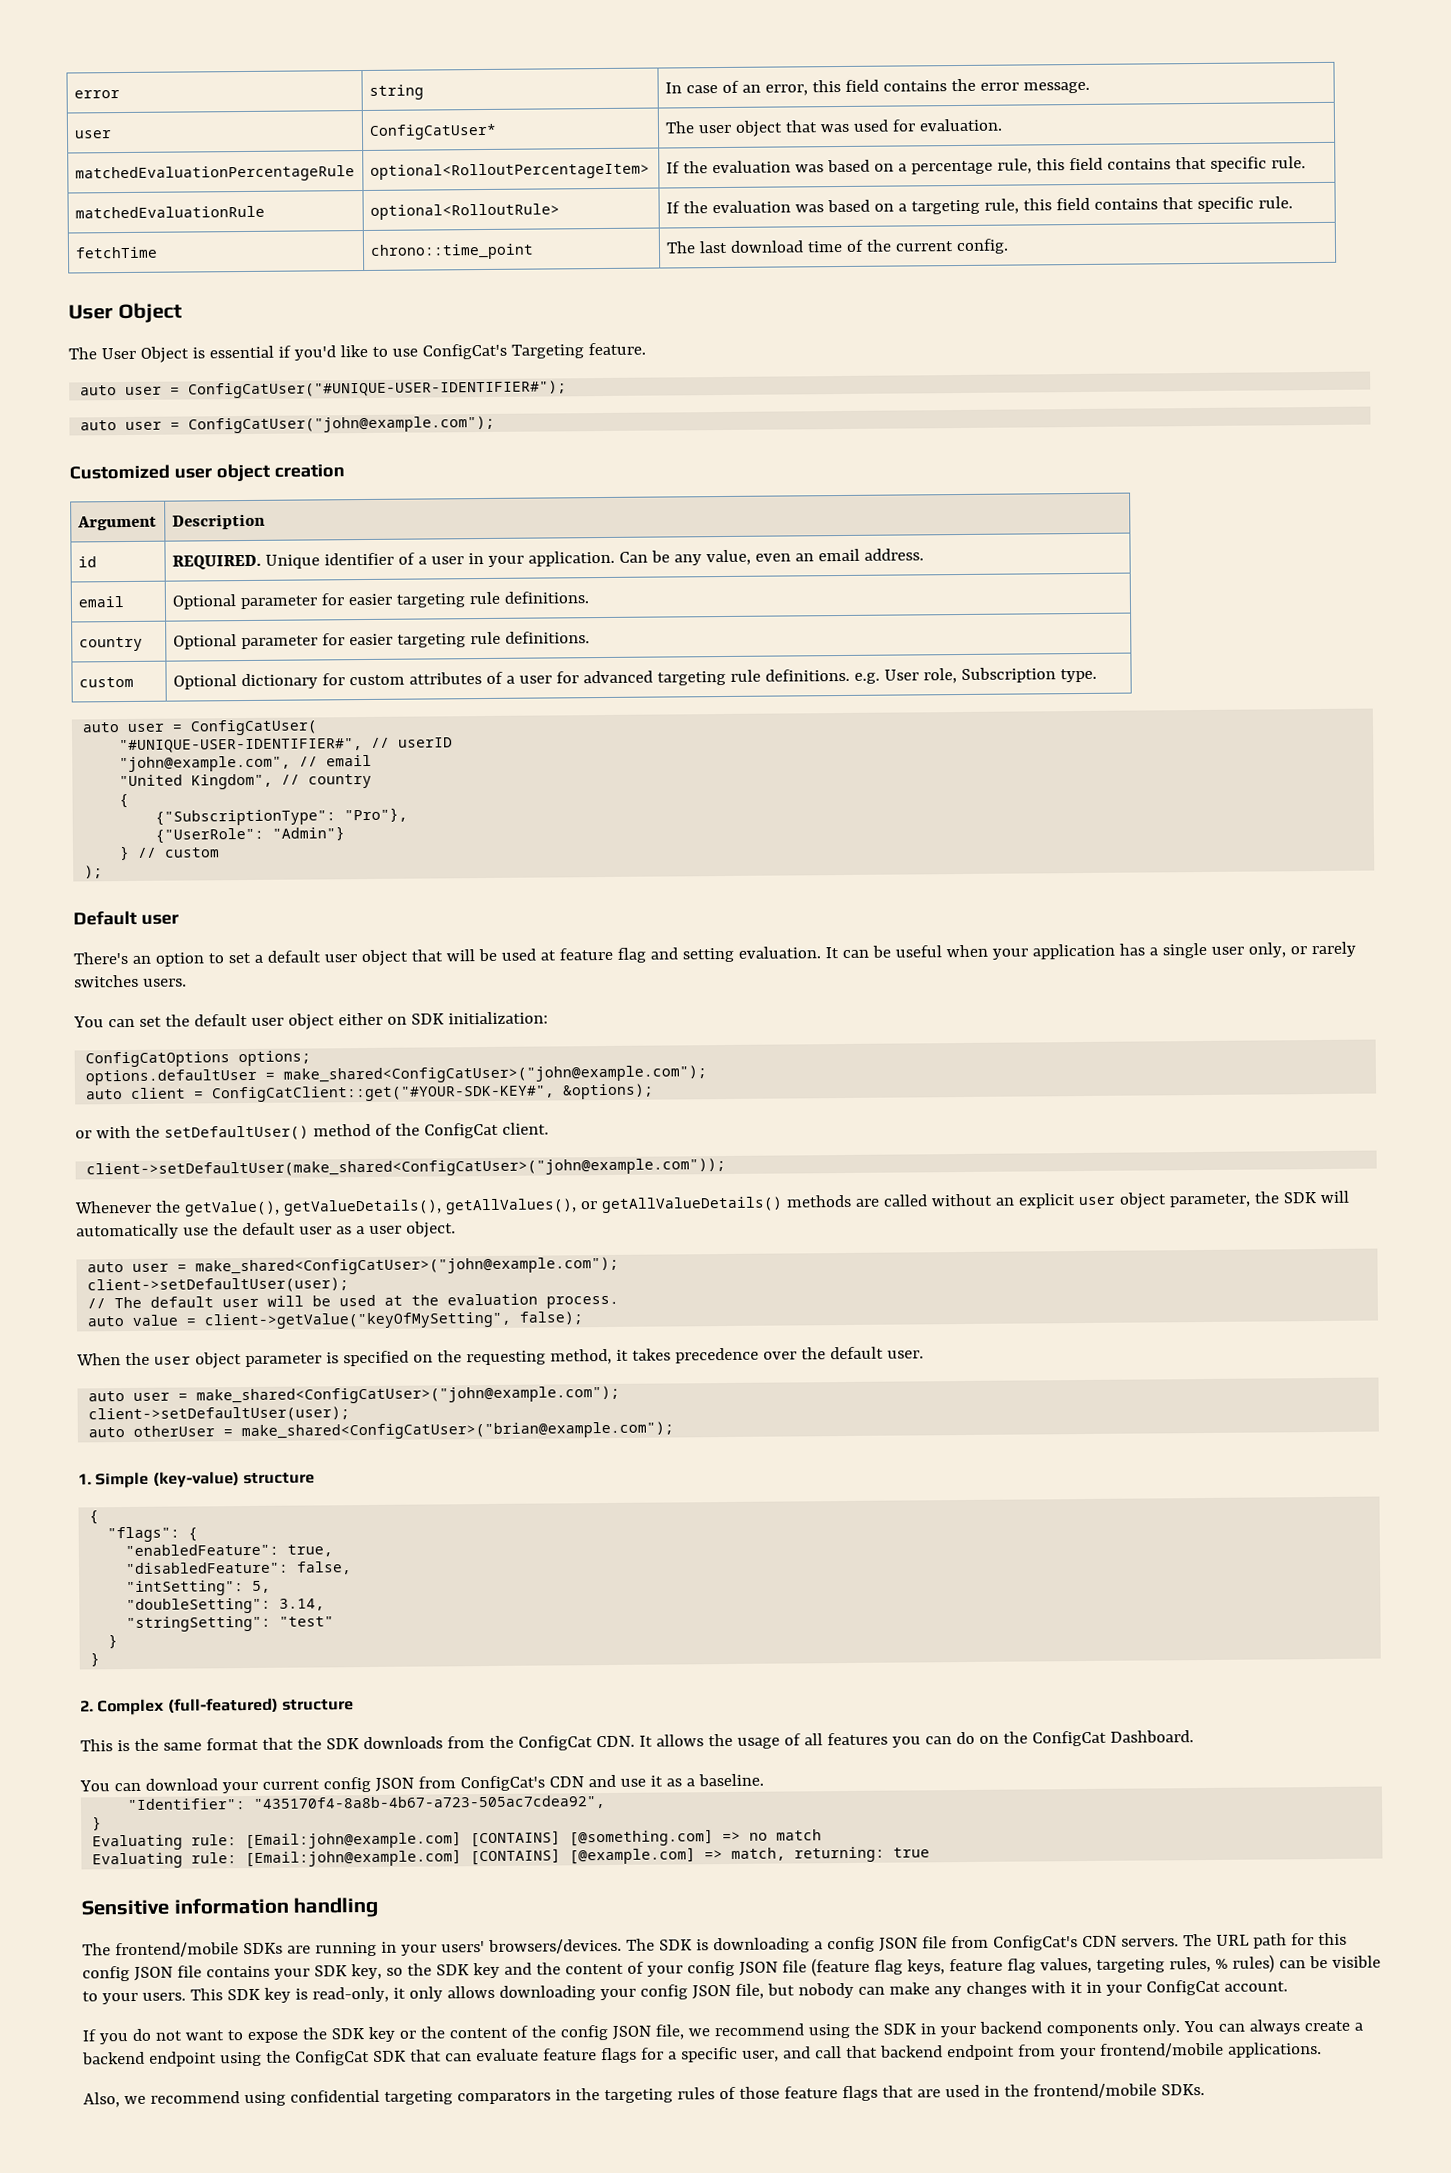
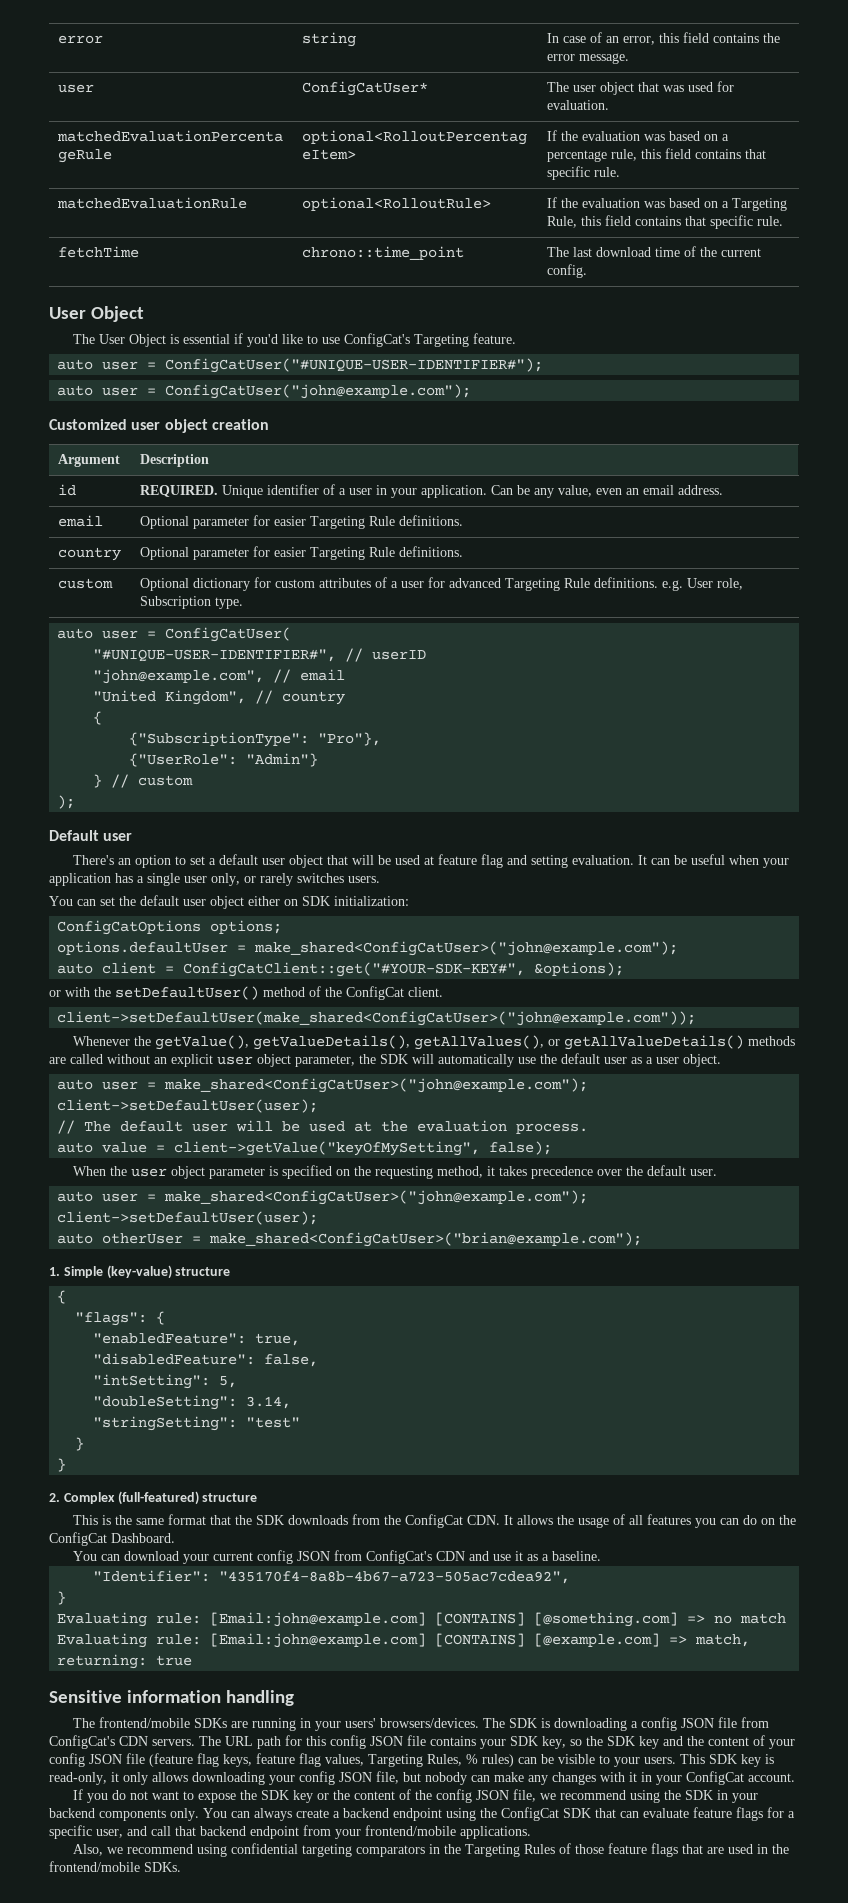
[910,198,1019,215] targeting rule, -> [732,198,788,211] [547,216,578,228] Targeting Rule,
[395,591,500,608] targeting rule -> [310,516,396,529] Targeting Rule
[396,631,501,648] targeting rule -> [310,547,396,560] Targeting Rule
[656,669,761,686] targeting rule -> [505,578,591,591] Targeting Rule
[1095,1956,1211,1973] targeting rules, -> [368,1754,462,1767] Targeting Rules,
[603,2087,715,2104] targeting rules -> [464,1844,555,1857] Targeting Rules

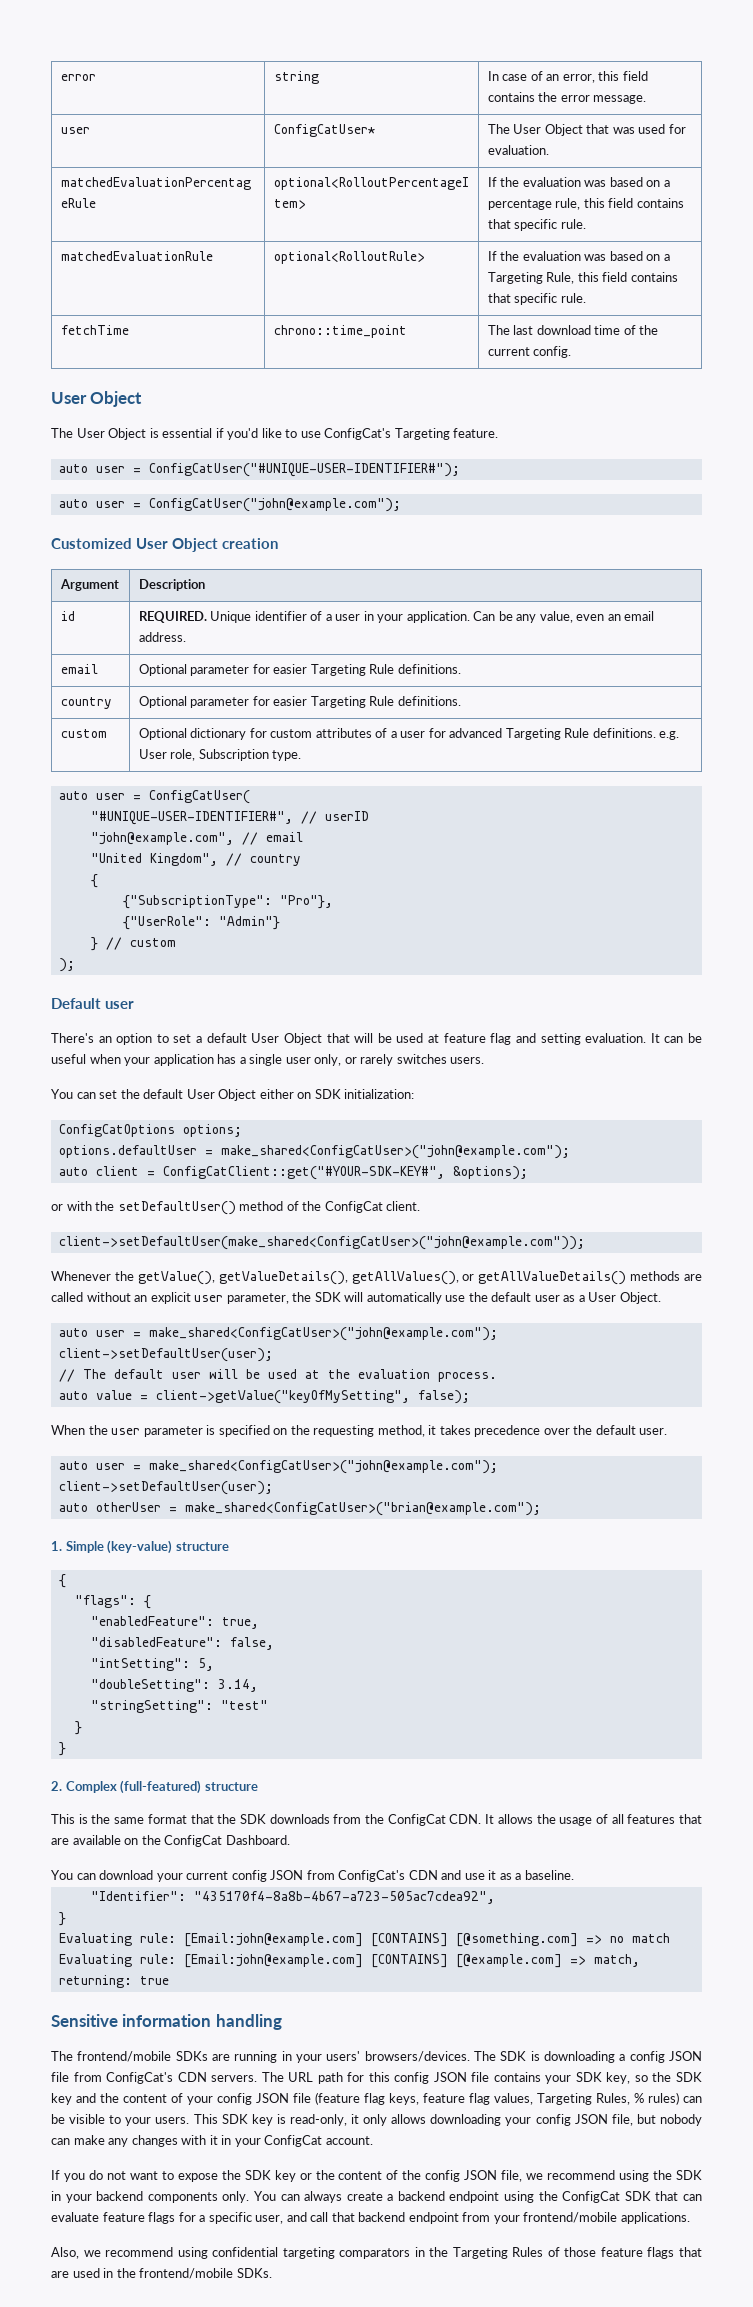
[573,82,635,95] user object -> [513,124,583,136] User Object
[131,419,208,433] user object -> [136,538,218,552] User Object
[261,855,323,868] user object -> [251,1033,322,1045] User Object
[183,896,244,909] user object -> [186,1089,257,1101] User Object
[257,1054,291,1067] object -> (224, 1298) none
[656,1054,721,1067] user object. -> [588,1292,661,1304] User Object.
[170,1166,205,1179] object -> (141, 1431) none
[694,1515,757,1528] you can do -> [679,1814,702,1824] [51,1835,121,1845] that are available

